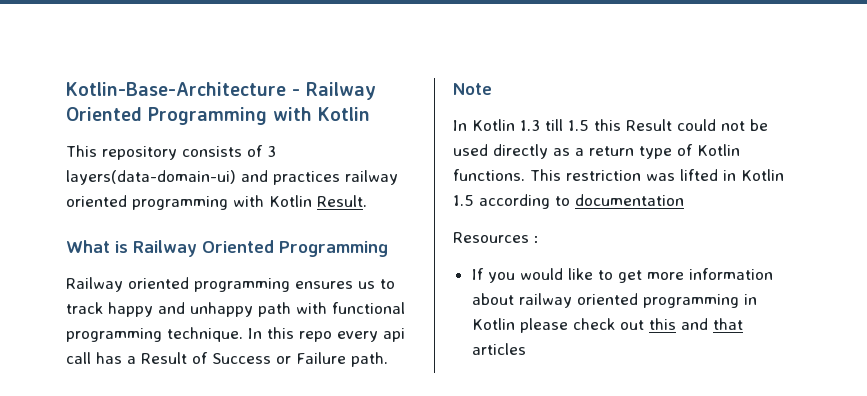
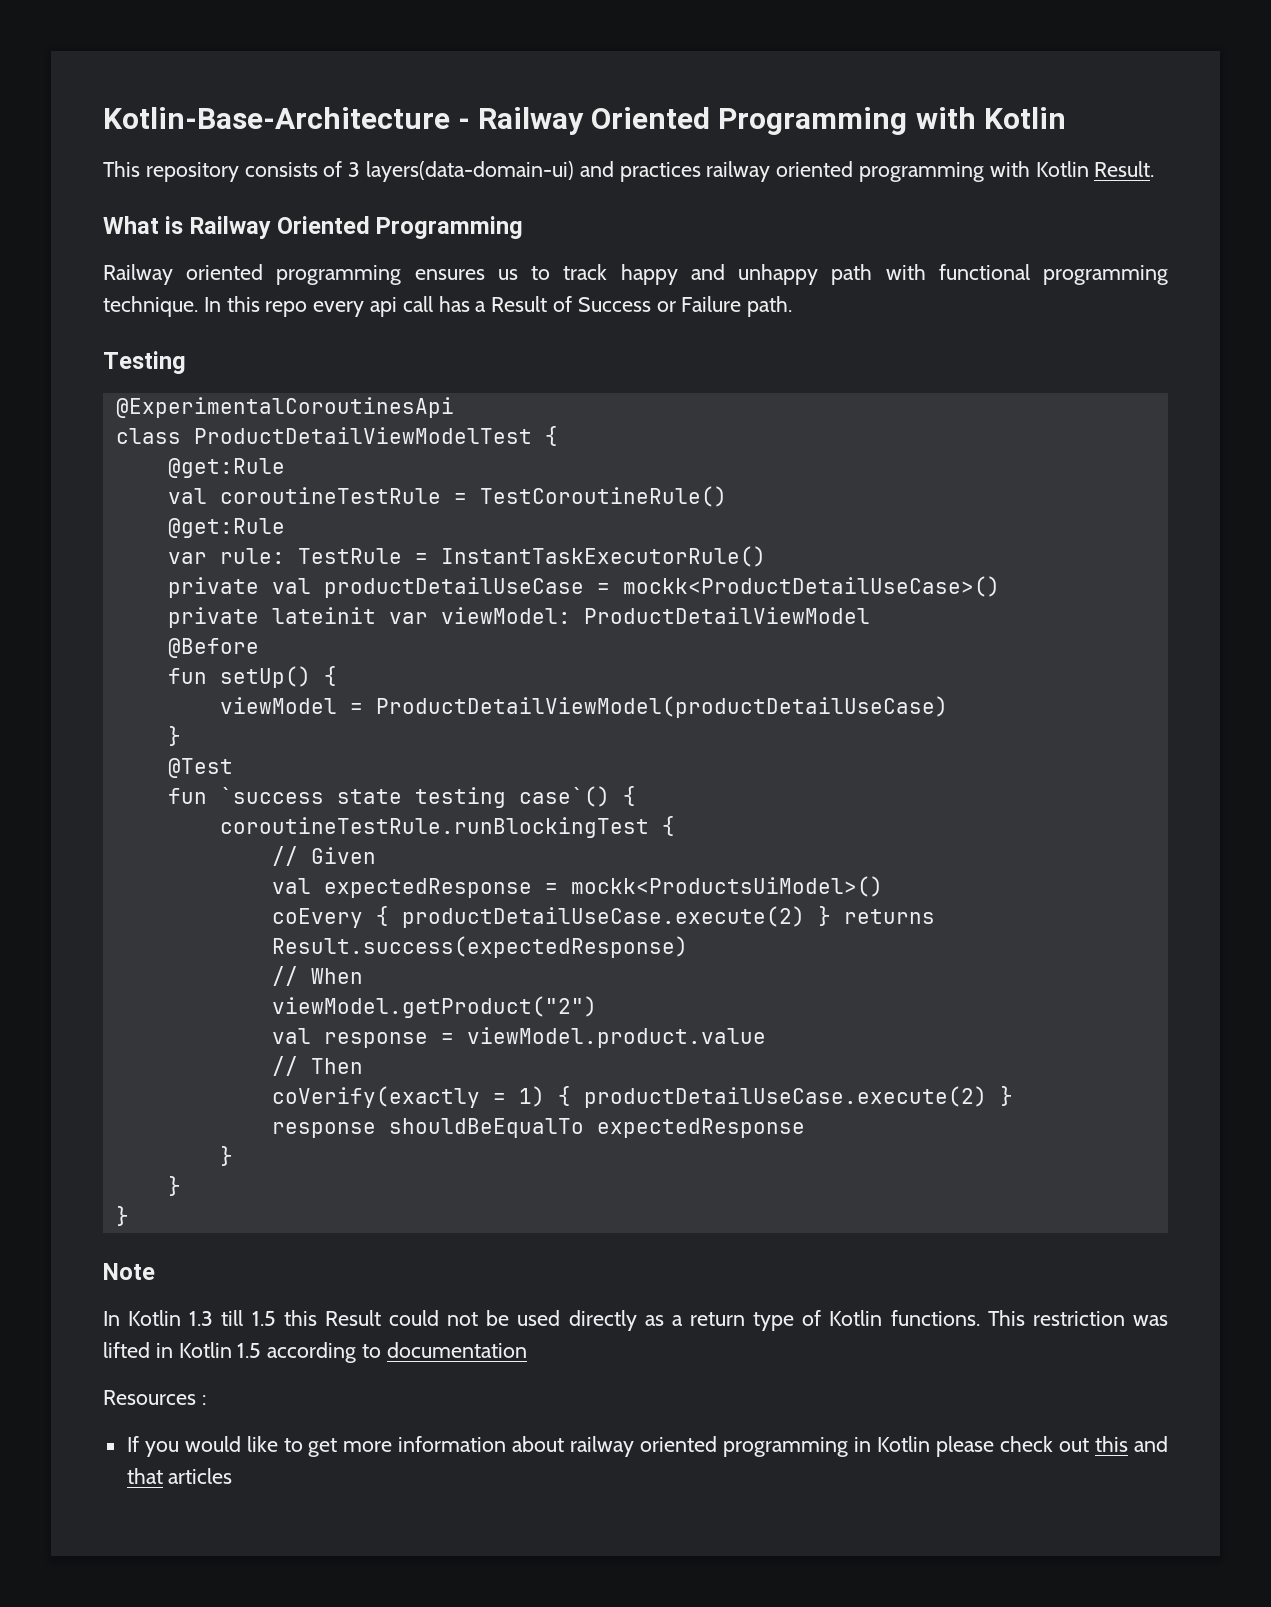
(388, 359) none -> [103,351,186,374] [115,397,454,418] [115,426,558,446] [167,458,285,478] [167,486,727,507] [167,518,285,538] [167,546,766,567] [167,576,1000,598] [167,607,870,628] [167,638,259,658] [167,666,337,688] [219,696,948,718] [167,726,181,746] [167,758,233,778] [167,786,636,808] [219,816,675,838] [271,846,376,866] [271,876,883,898] [271,906,935,928] [271,936,688,958] [271,966,363,986] [271,996,597,1018] [271,1027,766,1048] [271,1056,363,1076] [271,1086,1013,1108] [271,1118,805,1138] [219,1146,233,1166] [167,1176,181,1196] [115,1206,129,1226] // Testing // @ExperimentalCoroutinesApi // class ProductDetailViewModelTest { // @get:Rule // val coroutineTestRule = TestCoroutineRule() // @get:Rule // var rule: TestRule = InstantTaskExecutorRule() // private val productDetailUseCase = mockk<ProductDetailUseCase>() // private lateinit var viewModel: ProductDetailViewModel // @Before // fun setUp() { // viewModel = ProductDetailViewModel(productDetailUseCase) // } // @Test // fun `success state testing case`() { // coroutineTestRule.runBlockingTest { // // Given // val expectedResponse = mockk<ProductsUiModel>() // coEvery { productDetailUseCase.execute(2) } returns Result.success(expectedResponse) // // When // viewModel.getProduct("2") // val response = viewModel.product.value // // Then // coVerify(exactly = 1) { productDetailUseCase.execute(2) } // response shouldBeEqualTo expectedResponse // } // } // }

